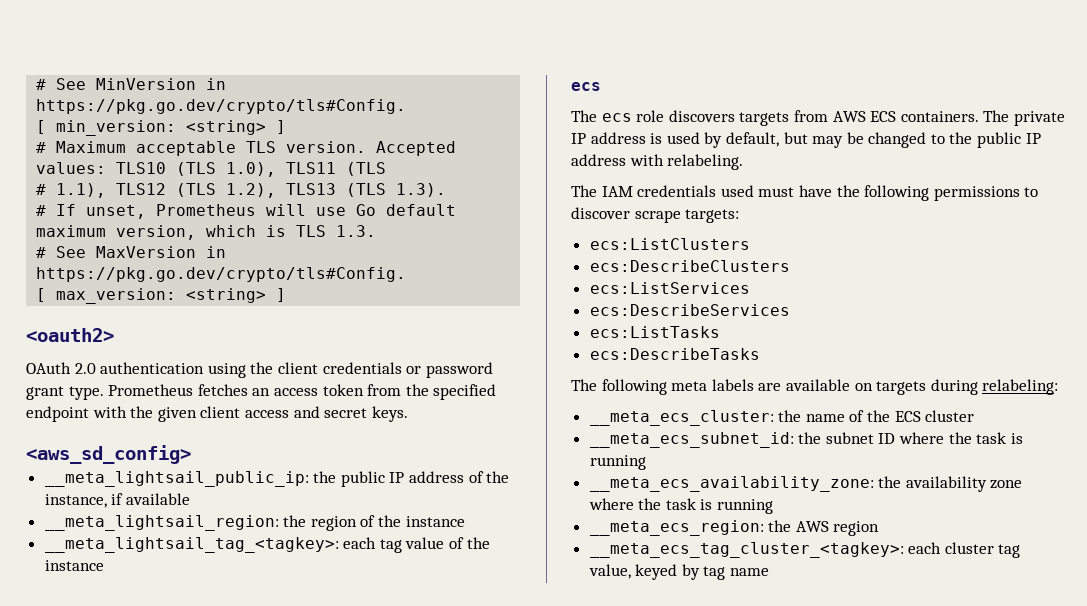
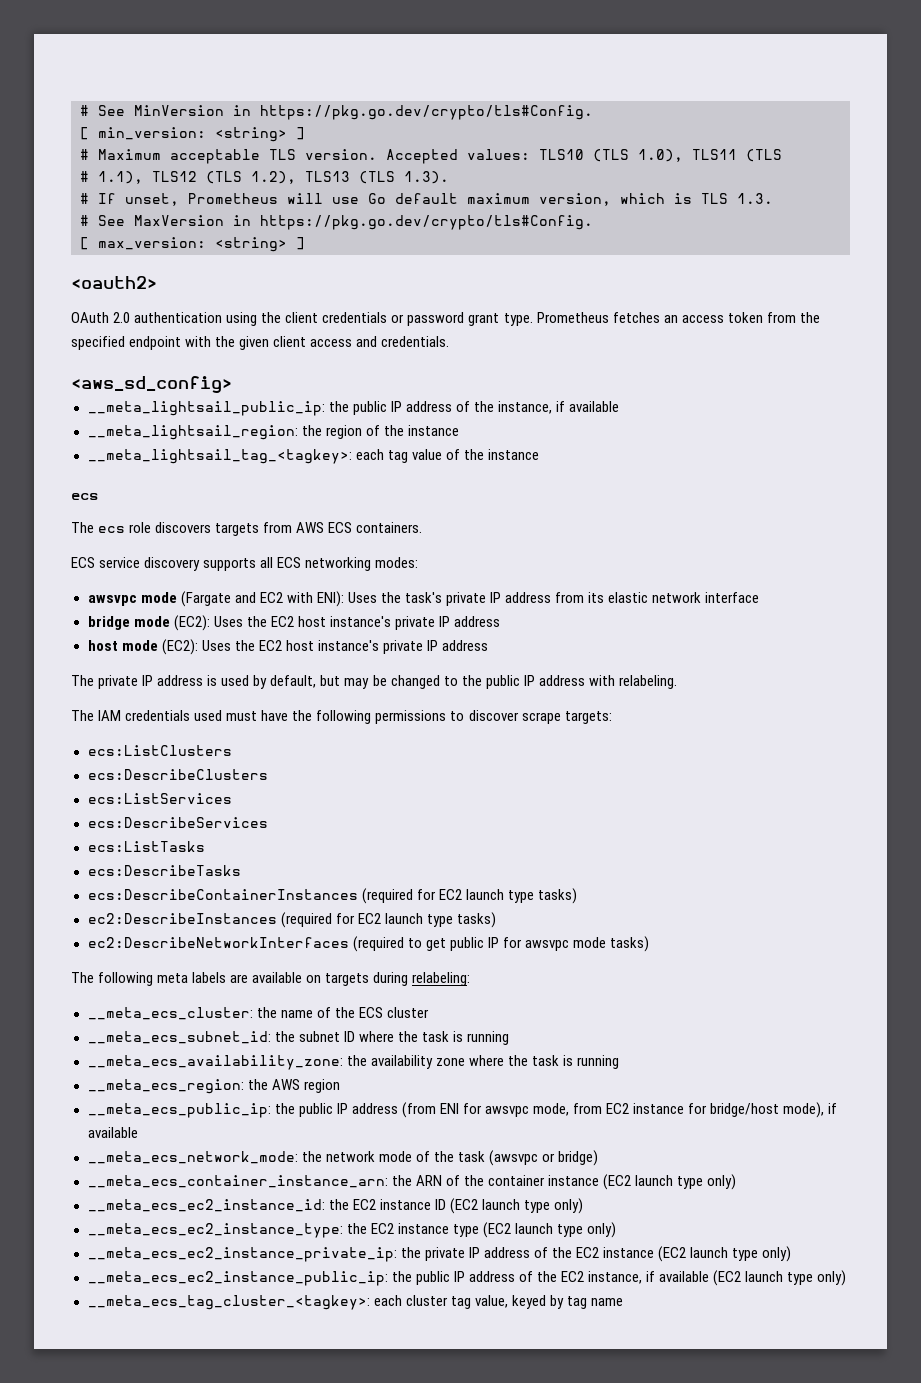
[324,406,408,422] secret keys. -> [381,336,450,347] credentials.
(979, 116) none -> [71,557,419,571] [87,591,760,607] [87,615,501,631] [87,639,489,655] // ECS service discovery supports all ECS networking modes: // awsvpc mode (Fargate and EC2 with ENI): Uses the task's private IP address from its elastic network interface // bridge mode (EC2): Uses the EC2 host instance's private IP address // host mode (EC2): Uses the EC2 host instance's private IP address //
(760, 354) none -> [87,888,577,904] [87,912,496,928] [87,936,649,952] // ecs:DescribeContainerInstances (required for EC2 launch type tasks) // ec2:DescribeInstances (required for EC2 launch type tasks) // ec2:DescribeNetworkInterfaces (required to get public IP for awsvpc mode tasks)
(880, 528) none -> [87,1102,838,1118] [87,1127,138,1138] [87,1150,598,1166] [87,1174,736,1190] [87,1198,583,1214] [87,1222,616,1238] [87,1246,792,1262] [87,1270,847,1286] // __meta_ecs_public_ip: the public IP address (from ENI for awsvpc mode, from EC2 instance for bridge/host mode), if available // __meta_ecs_network_mode: the network mode of the task (awsvpc or bridge) // __meta_ecs_container_instance_arn: the ARN of the container instance (EC2 launch type only) // __meta_ecs_ec2_instance_id: the EC2 instance ID (EC2 launch type only) // __meta_ecs_ec2_instance_type: the EC2 instance type (EC2 launch type only) // __meta_ecs_ec2_instance_private_ip: the private IP address of the EC2 instance (EC2 launch type only) // __meta_ecs_ec2_instance_public_ip: the public IP address of the EC2 instance, if available (EC2 launch type only)

